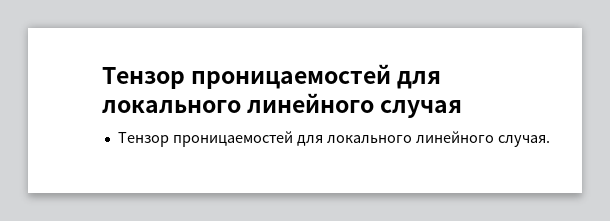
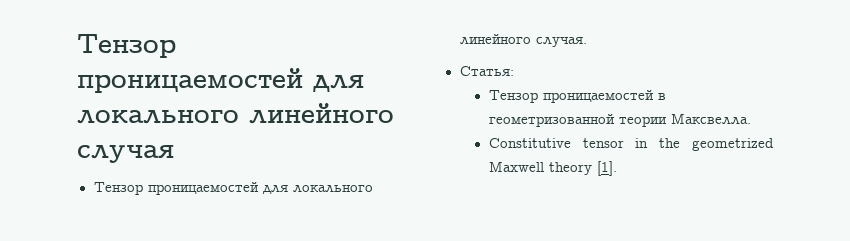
(550, 141) none -> [459,66,514,76] [488,90,666,103] [488,113,751,127] [488,138,774,151] [488,161,617,176] // Статья: // Тензор проницаемостей в геометризованной теории Максвелла. // Constitutive tensor in the geometrized Maxwell theory [1].

